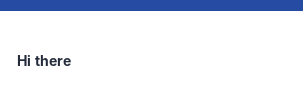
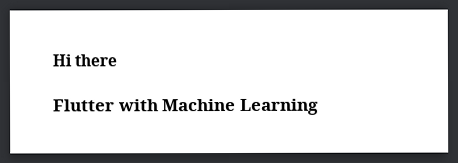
(71, 60) none -> [53,98,319,115] // Flutter with Machine Learning

